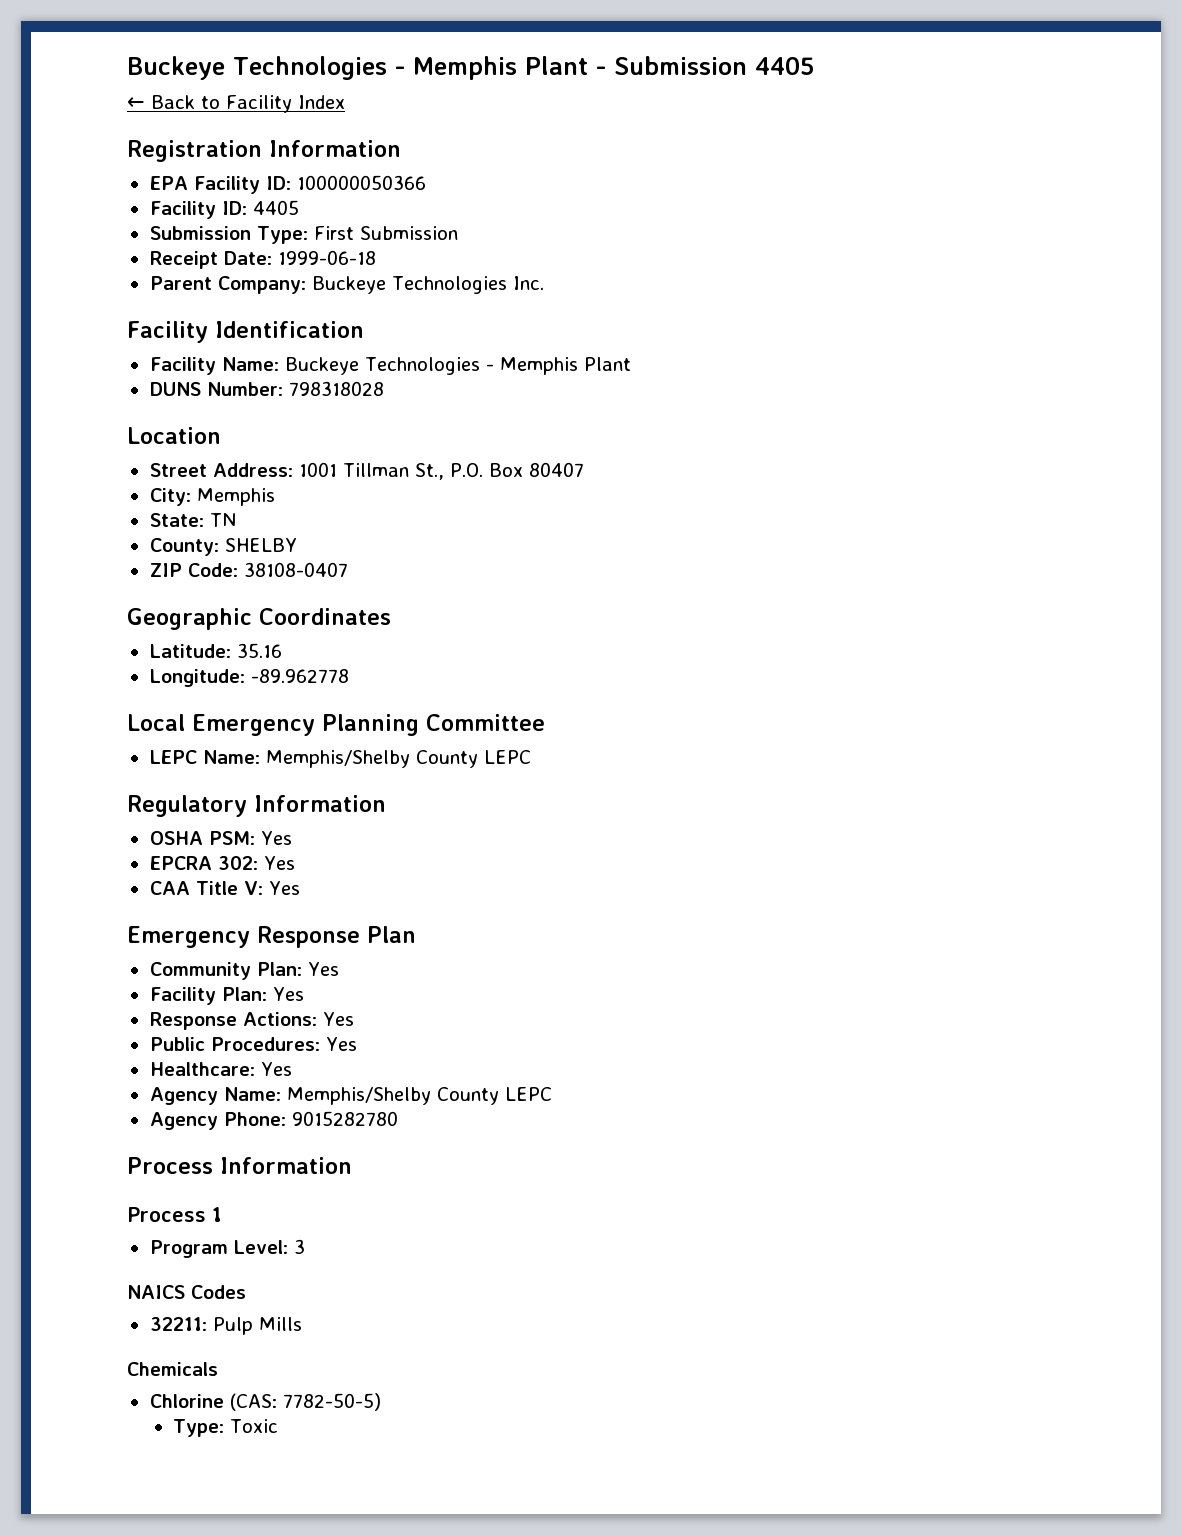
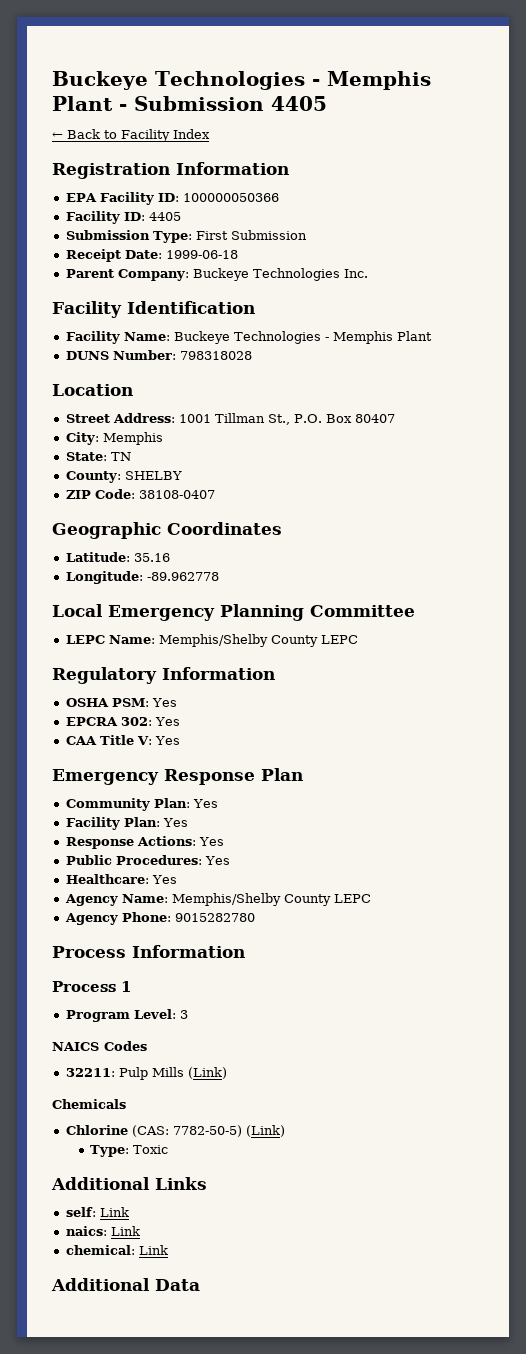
(302, 1324) none -> [187,1067,227,1079] (Link)
(381, 1402) none -> [245,1125,285,1137] (Link)
(279, 1426) none -> [51,1177,207,1190] [65,1207,129,1217] [65,1226,140,1236] [65,1245,168,1255] [51,1278,200,1291] // Additional Links // self: Link // naics: Link // chemical: Link // Additional Data

